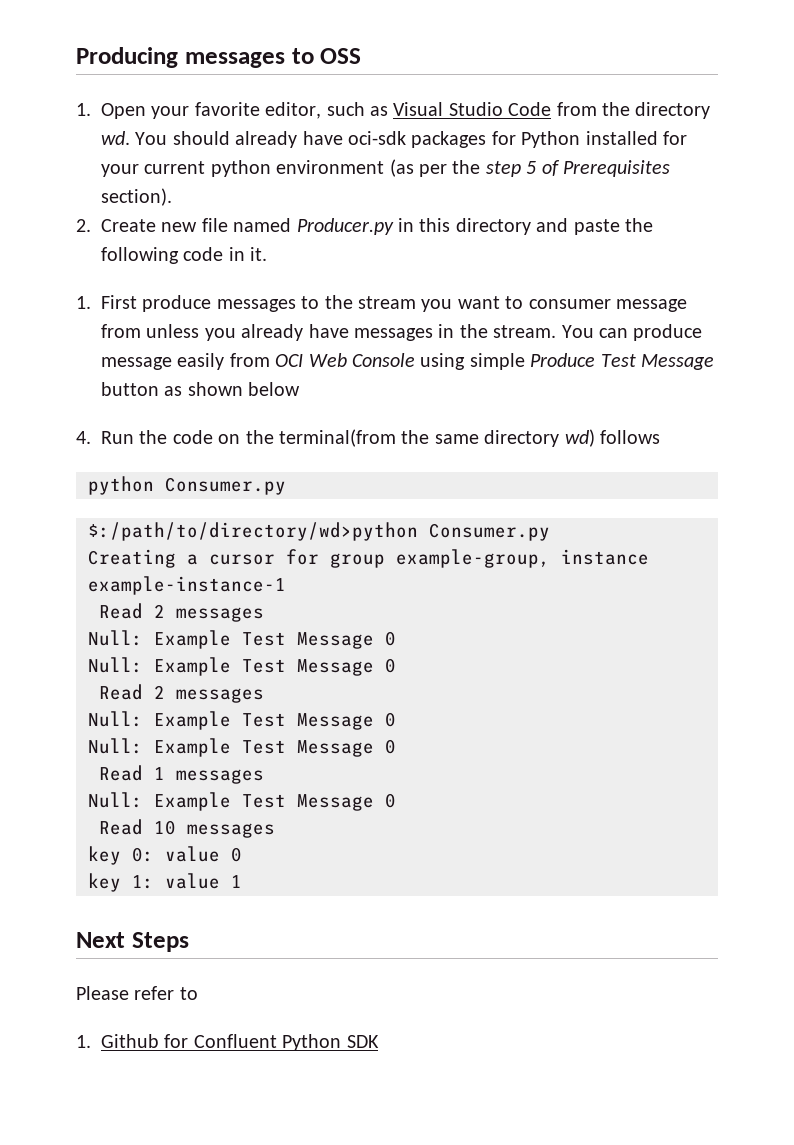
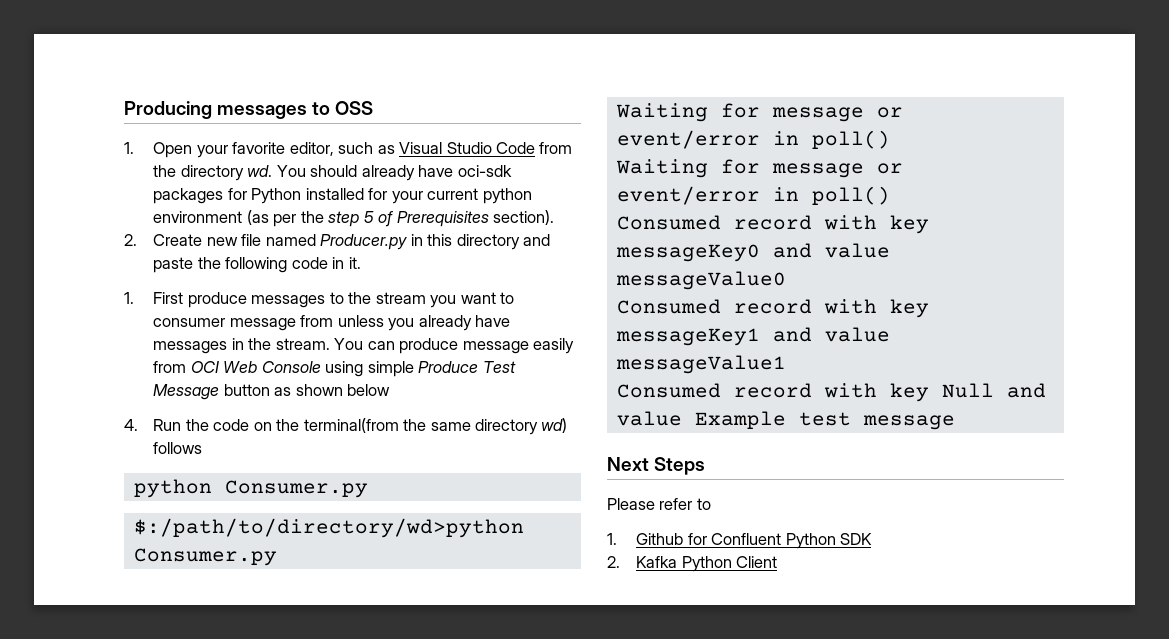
[88,549,649,568] [88,576,286,595] [99,603,264,622] [88,630,396,649] [88,657,396,676] [99,684,264,703] [88,711,396,730] [88,738,396,757] [99,765,264,784] [88,792,396,811] [99,819,275,838] [88,846,242,865] [88,873,242,892] Creating a cursor for group example-group, instance example-instance-1 // Read 2 messages // Null: Example Test Message 0 // Null: Example Test Message 0 // Read 2 messages // Null: Example Test Message 0 // Null: Example Test Message 0 // Read 1 messages // Null: Example Test Message 0 // Read 10 messages // key 0: value 0 // key 1: value 1 -> [615,103,903,122] [616,130,890,149] [615,159,903,178] [616,186,890,205] [616,215,929,234] [615,243,890,262] [615,271,786,290] [616,299,929,318] [615,327,890,346] [615,355,786,374] [616,383,1046,402] [616,411,955,430] Waiting for message or event/error in poll() // Waiting for message or event/error in poll() // Consumed record with key messageKey0 and value messageValue0 // Consumed record with key messageKey1 and value messageValue1 // Consumed record with key Null and value Example test message
(379, 1041) none -> [607,556,778,572] // 2. Kafka Python Client

